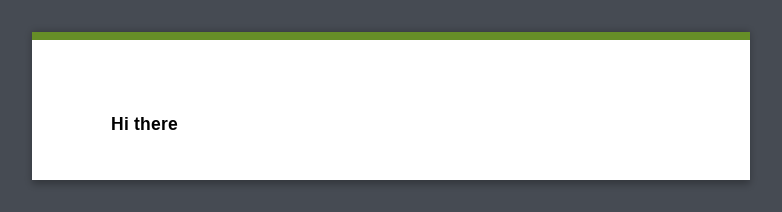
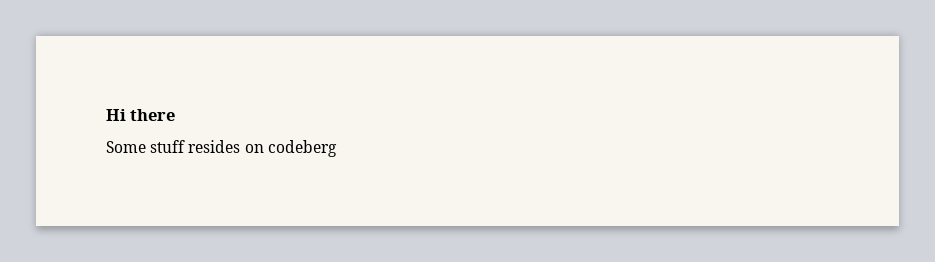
(178, 123) none -> [106,140,337,157] // Some stuff resides on codeberg

